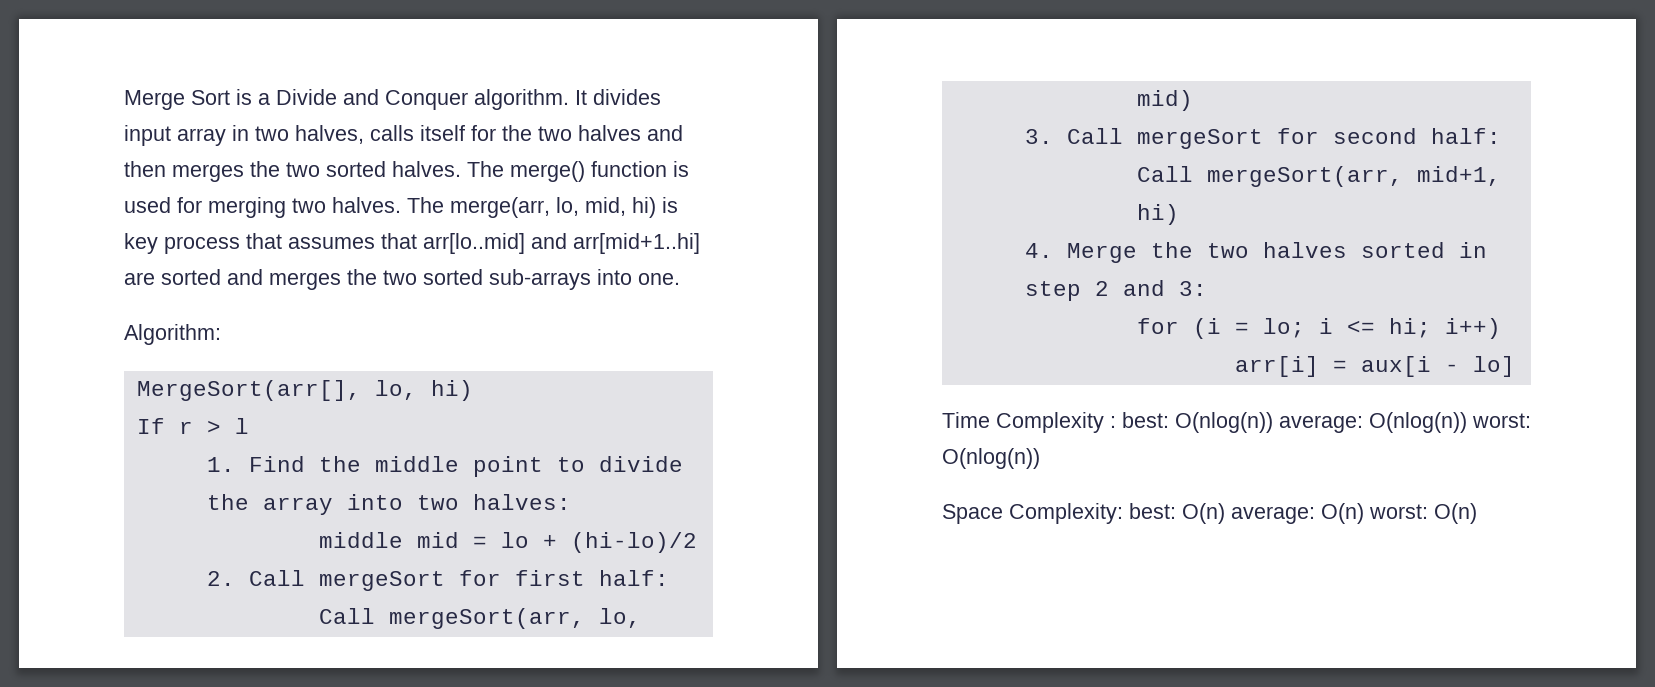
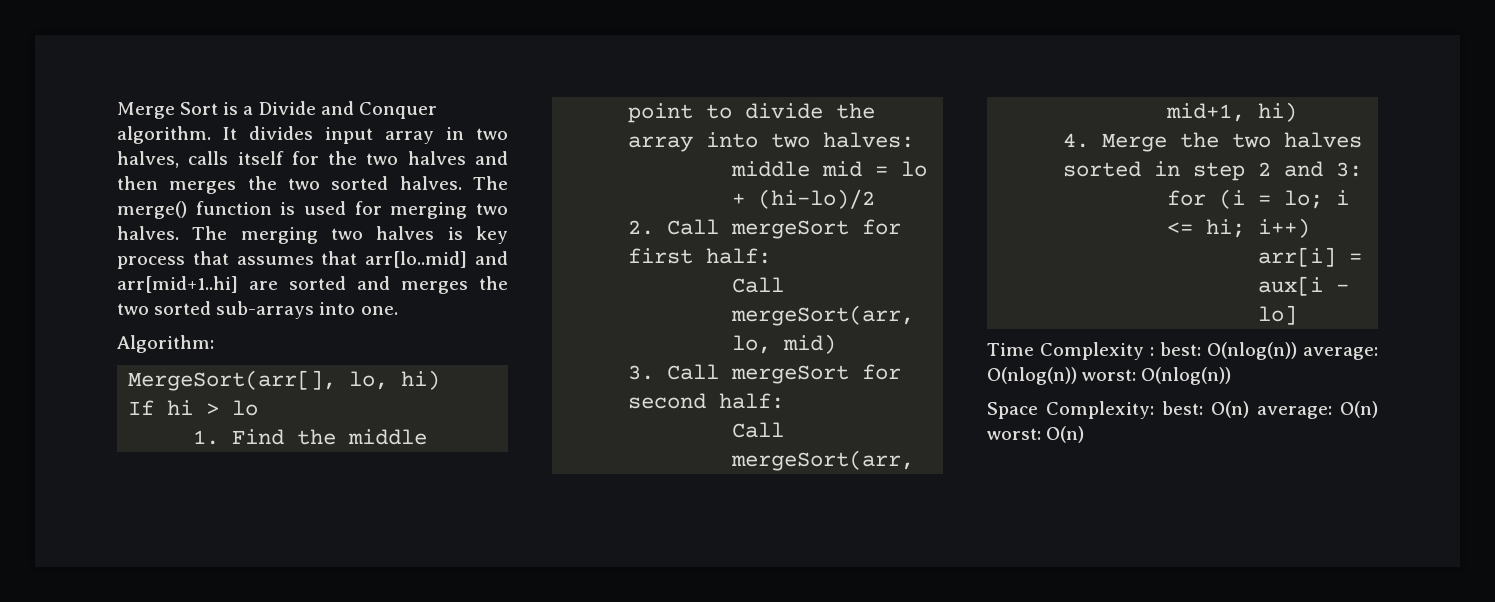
[450,197,656,218] merge(arr, lo, mid, hi) -> [240,226,435,244] merging two halves
[178,418,249,434] r > l -> [167,400,259,416] hi > lo

